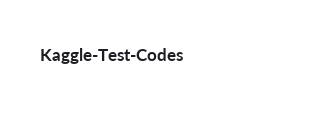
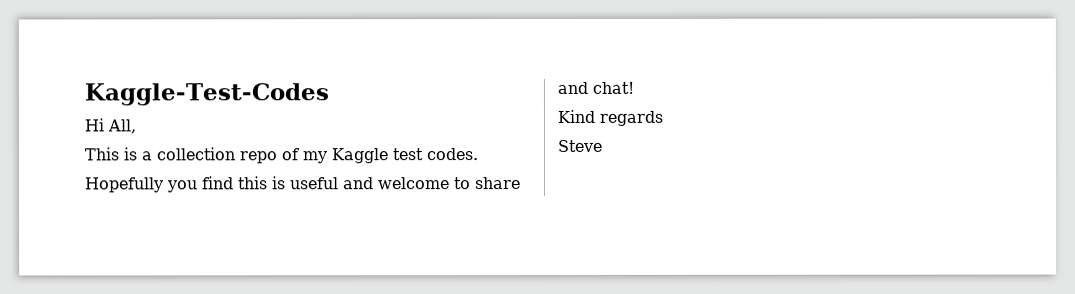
(183, 56) none -> [84,118,136,134] [85,147,479,164] [85,176,521,193] [557,81,634,94] [557,109,663,126] [557,139,603,152] // Hi All, // This is a collection repo of my Kaggle test codes. // Hopefully you find this is useful and welcome to share and chat! // Kind regards // Steve

